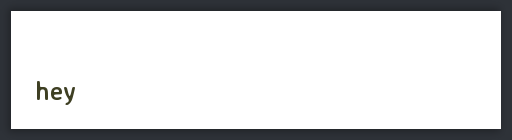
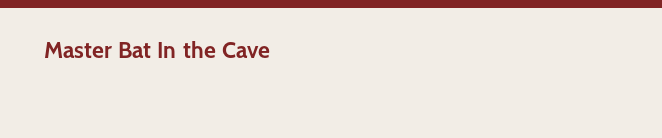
[35,81,76,105] hey -> [44,41,270,58] Master Bat In the Cave

